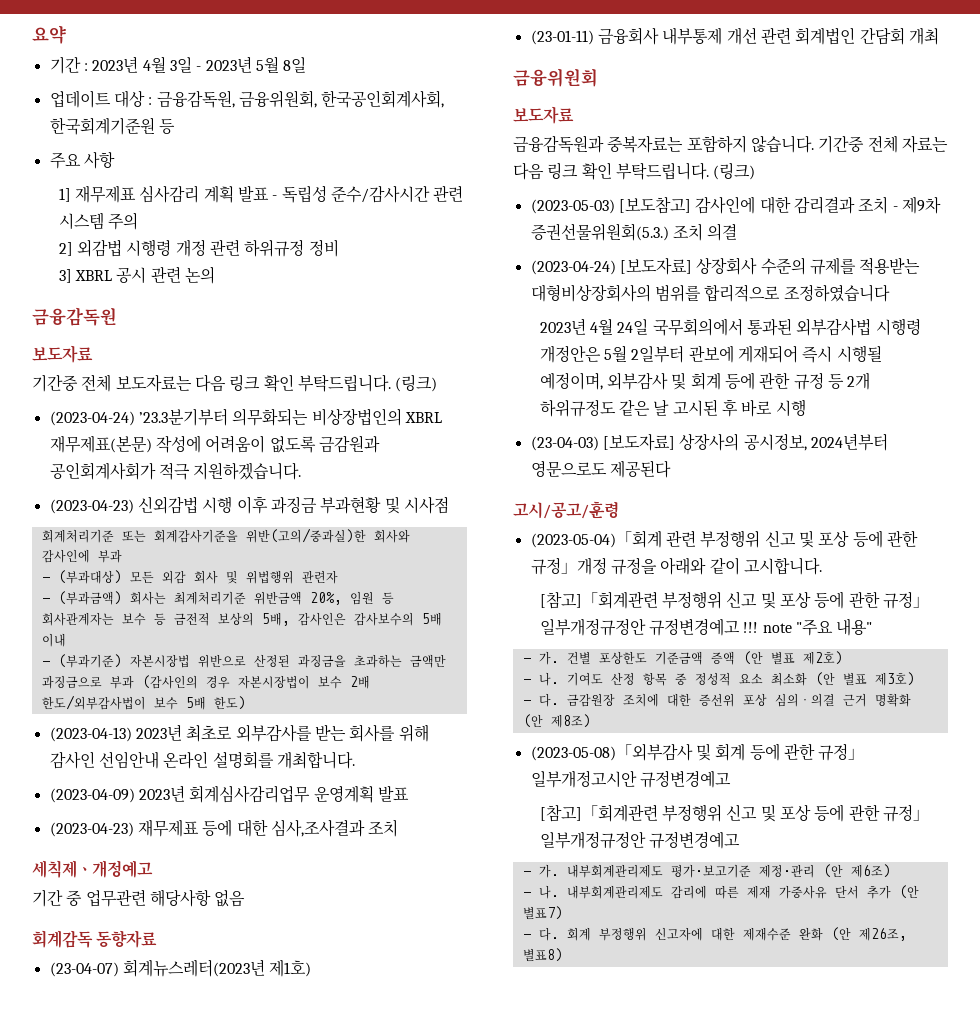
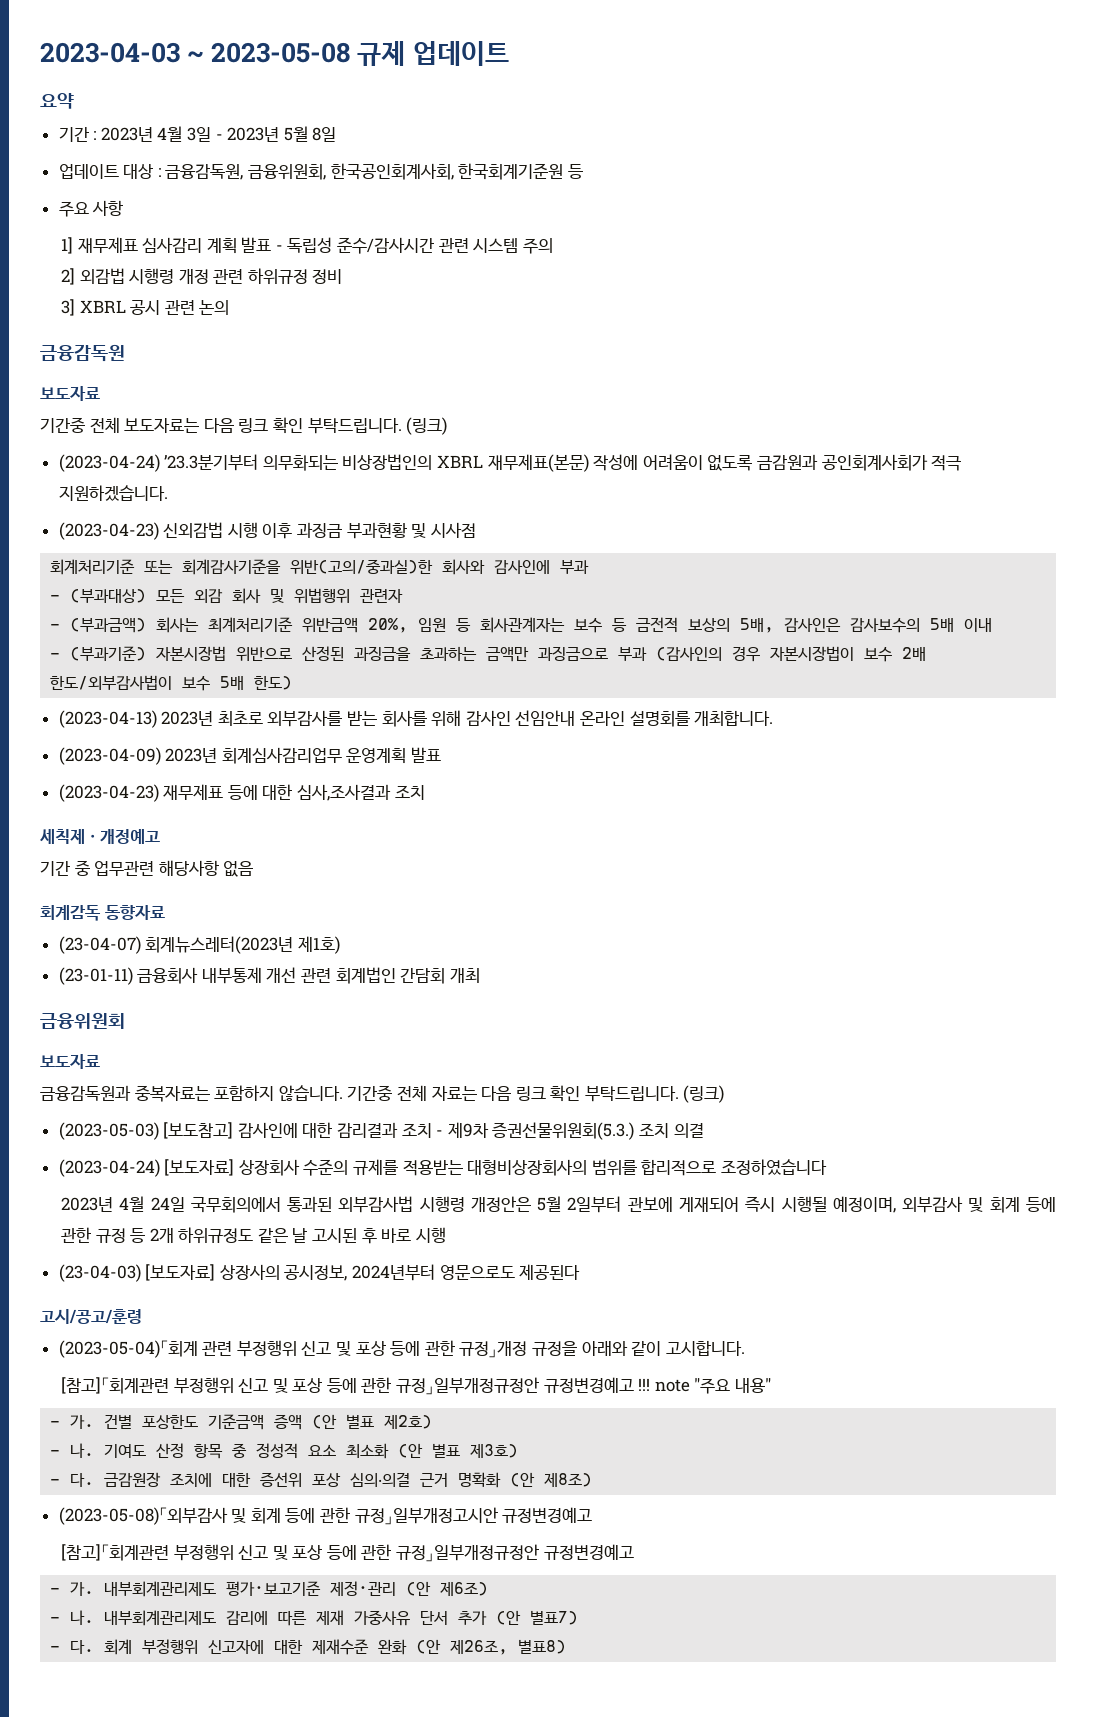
(32, 34) none -> [40,41,509,66] 2023-04-03 ~ 2023-05-08 규제 업데이트 //

